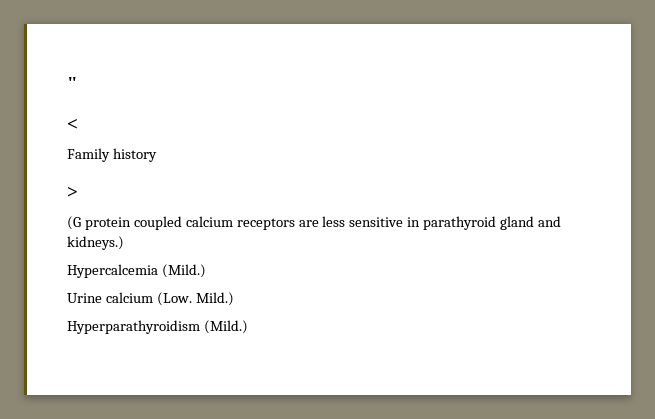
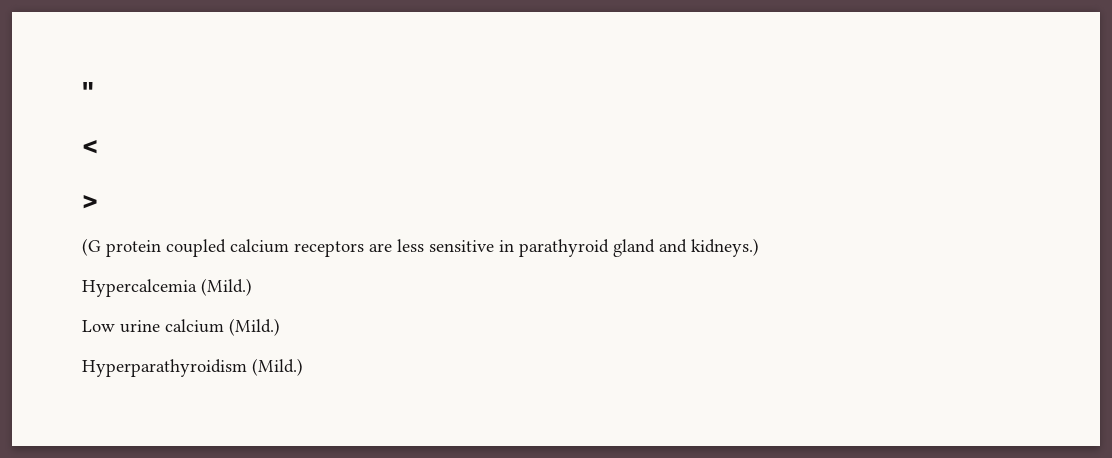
[67,148,157,162] // Family history -> (98, 148) none
[67,292,234,306] Urine calcium (Low. Mild.) -> [82,318,280,336] Low urine calcium (Mild.)

